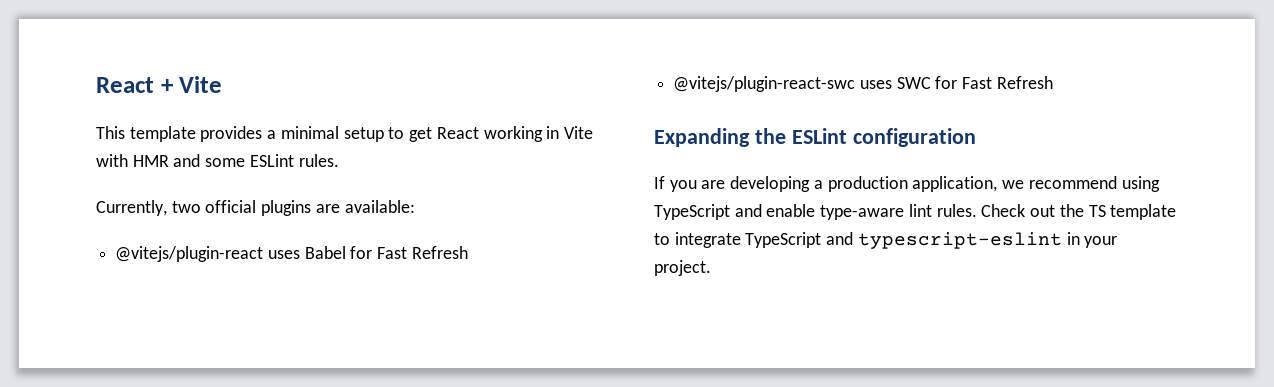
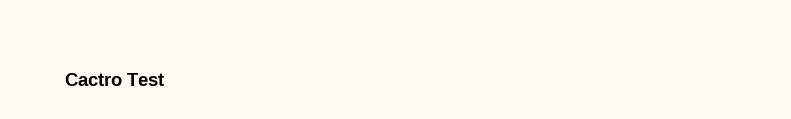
[96,76,223,93] [96,126,593,142] [96,154,339,167] [96,200,415,216] [115,246,468,262] [673,76,1053,92] [654,128,976,147] [654,176,1160,192] [654,204,1177,220] [654,232,1118,249] [654,260,711,276] React + Vite // This template provides a minimal setup to get React working in Vite with HMR and some ESLint rules. // Currently, two official plugins are available: // @vitejs/plugin-react uses Babel for Fast Refresh // @vitejs/plugin-react-swc uses SWC for Fast Refresh // Expanding the ESLint configuration // If you are developing a production application, we recommend using TypeScript and enable type-aware lint rules. Check out the TS template to integrate TypeScript and typescript-eslint in your project. -> [65,73,164,86] Cactro Test

